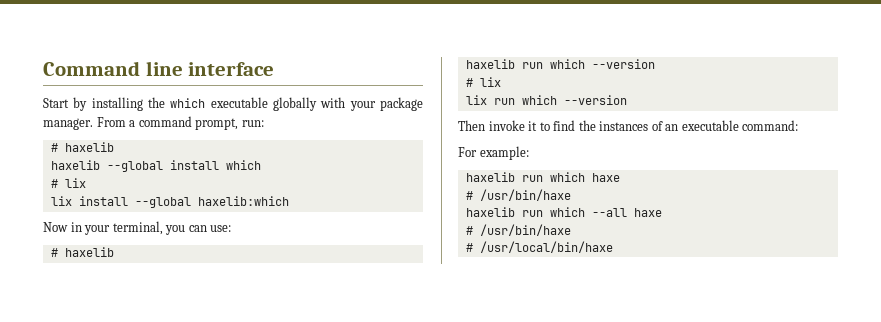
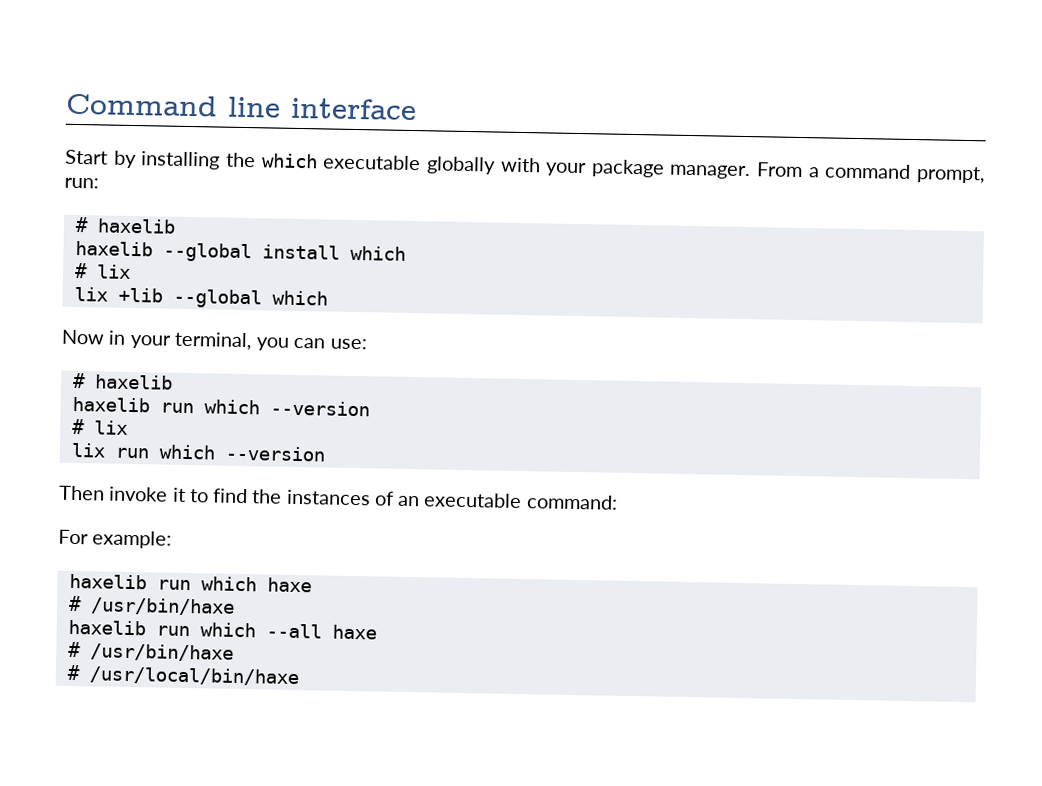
[78,196,289,208] install --global haxelib:which -> [117,287,328,309] +lib --global which

